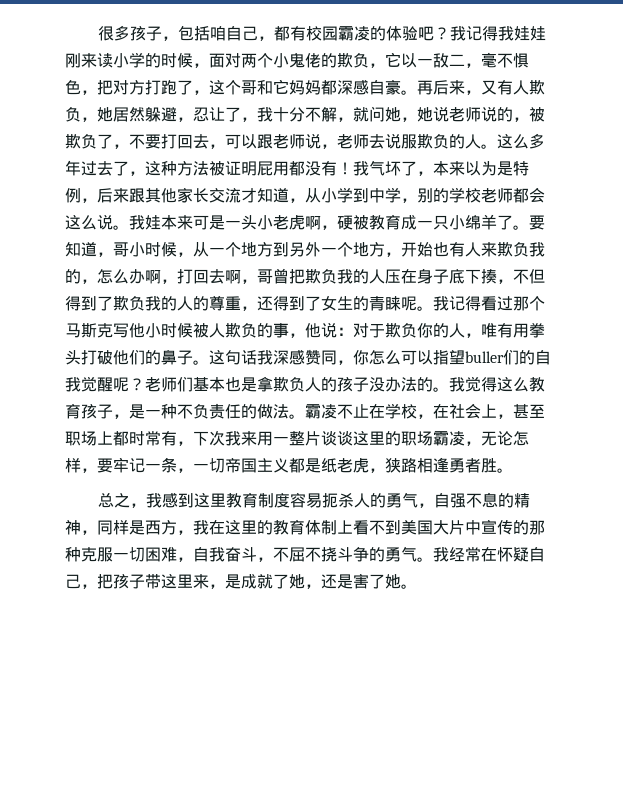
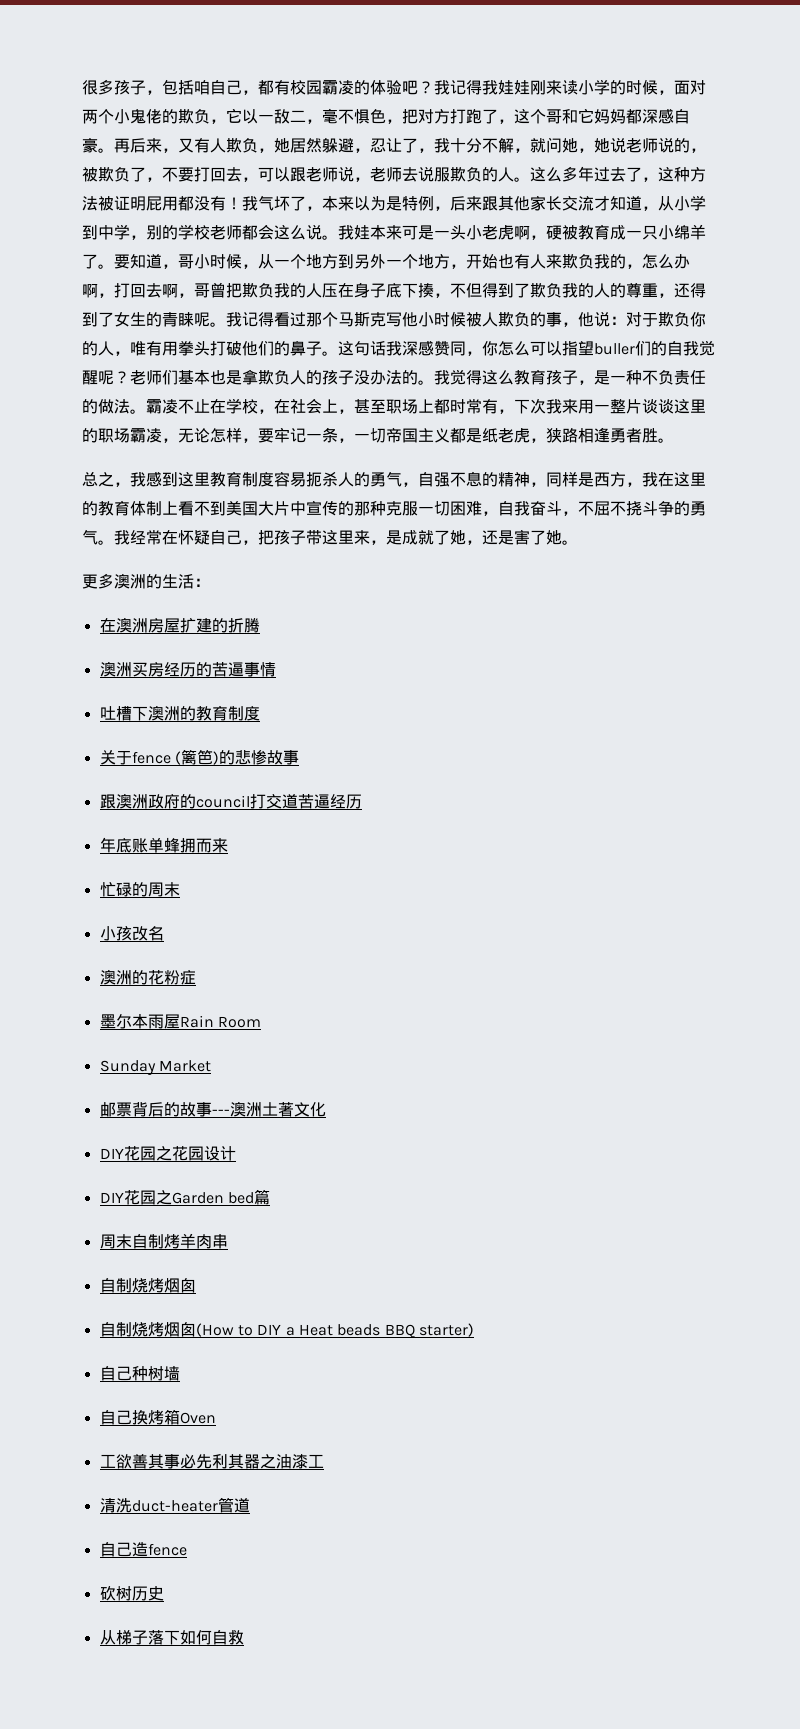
(417, 586) none -> [82,573,210,589] [99,617,260,633] [99,661,276,677] [99,705,260,721] [99,749,299,765] [99,793,362,809] [99,837,228,853] [99,882,180,897] [99,926,164,941] [99,969,196,985] [99,1014,261,1029] [99,1060,211,1075] [99,1101,326,1117] [99,1146,236,1161] [99,1189,270,1205] [99,1233,228,1249] [99,1278,196,1293] [99,1322,474,1338] [99,1366,180,1381] [99,1409,216,1425] [99,1454,324,1469] [99,1497,250,1513] [99,1542,187,1557] [99,1585,164,1601] [99,1630,244,1645] // 更多澳洲的生活： // 在澳洲房屋扩建的折腾 // 澳洲买房经历的苦逼事情 // 吐槽下澳洲的教育制度 // 关于fence (篱笆)的悲惨故事 // 跟澳洲政府的council打交道苦逼经历 // 年底账单蜂拥而来 // 忙碌的周末 // 小孩改名 // 澳洲的花粉症 // 墨尔本雨屋Rain Room // Sunday Market // 邮票背后的故事---澳洲土著文化 // DIY花园之花园设计 // DIY花园之Garden bed篇 // 周末自制烤羊肉串 // 自制烧烤烟囱 // 自制烧烤烟囱(How to DIY a Heat beads BBQ starter) // 自己种树墙 // 自己换烤箱Oven // 工欲善其事必先利其器之油漆工 // 清洗duct-heater管道 // 自己造fence // 砍树历史 // 从梯子落下如何自救

